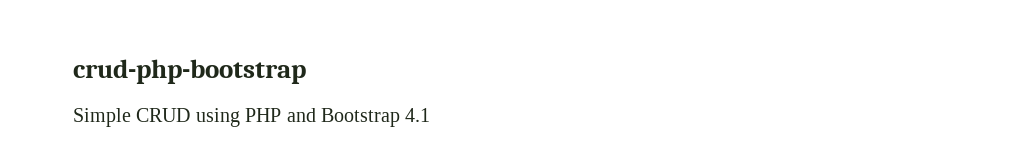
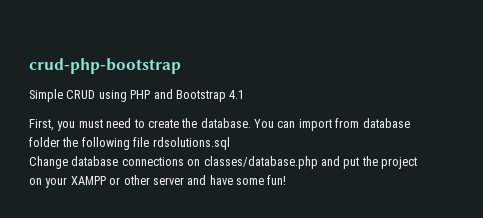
(431, 115) none -> [29,118,410,131] [29,137,230,150] [29,156,417,169] [29,175,287,188] // First, you must need to create the database. You can import from database folder the following file rdsolutions.sql // Change database connections on classes/database.php and put the project on your XAMPP or other server and have some fun!

